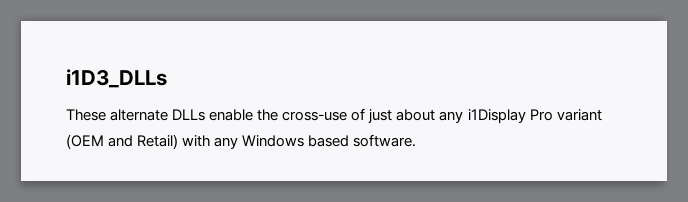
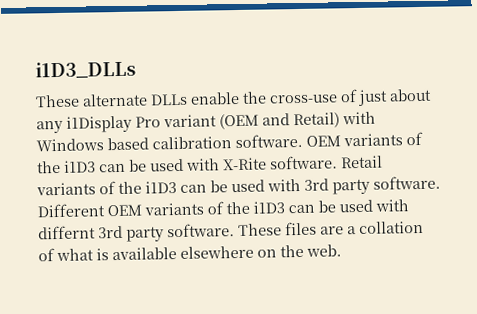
[214,137,239,149] any -> (376, 118) none
[353,134,417,147] software. -> [152,131,423,150] [37,155,383,174] [36,175,441,196] [37,199,409,218] [38,220,424,242] [38,244,342,262] calibration software. OEM variants of the i1D3 can be used with X-Rite software. Retail variants of the i1D3 can be used with 3rd party software. Different OEM variants of the i1D3 can be used with differnt 3rd party software. These files are a collation of what is available elsewhere on the web.

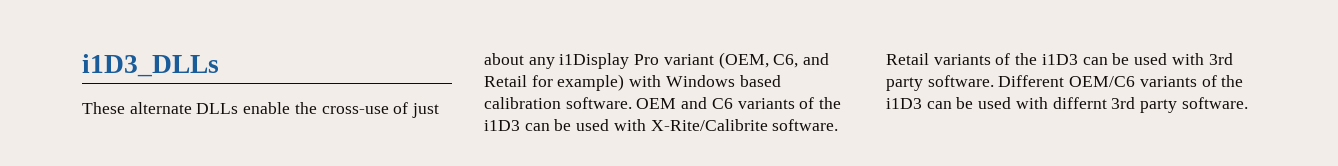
[219,112,340,130] (OEM and Retail) -> [718,52,830,69] [484,74,625,91] (OEM, C6, and Retail for example)
[343,131,423,147] [37,157,267,174] variants of the i1D3 can be used with X-Rite -> [681,97,842,109] [484,119,768,131] and C6 variants of the i1D3 can be used with X-Rite/Calibrite
[107,204,142,217] OEM -> [1069,76,1136,87] OEM/C6
[238,220,424,237] [38,244,342,262] These files are a collation of what is available elsewhere on the web. -> (1248, 103) none

